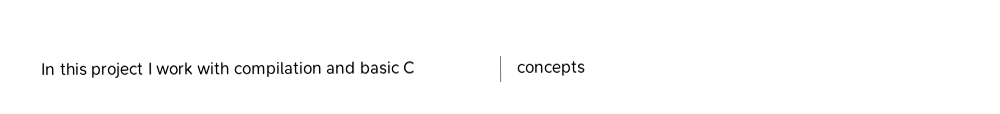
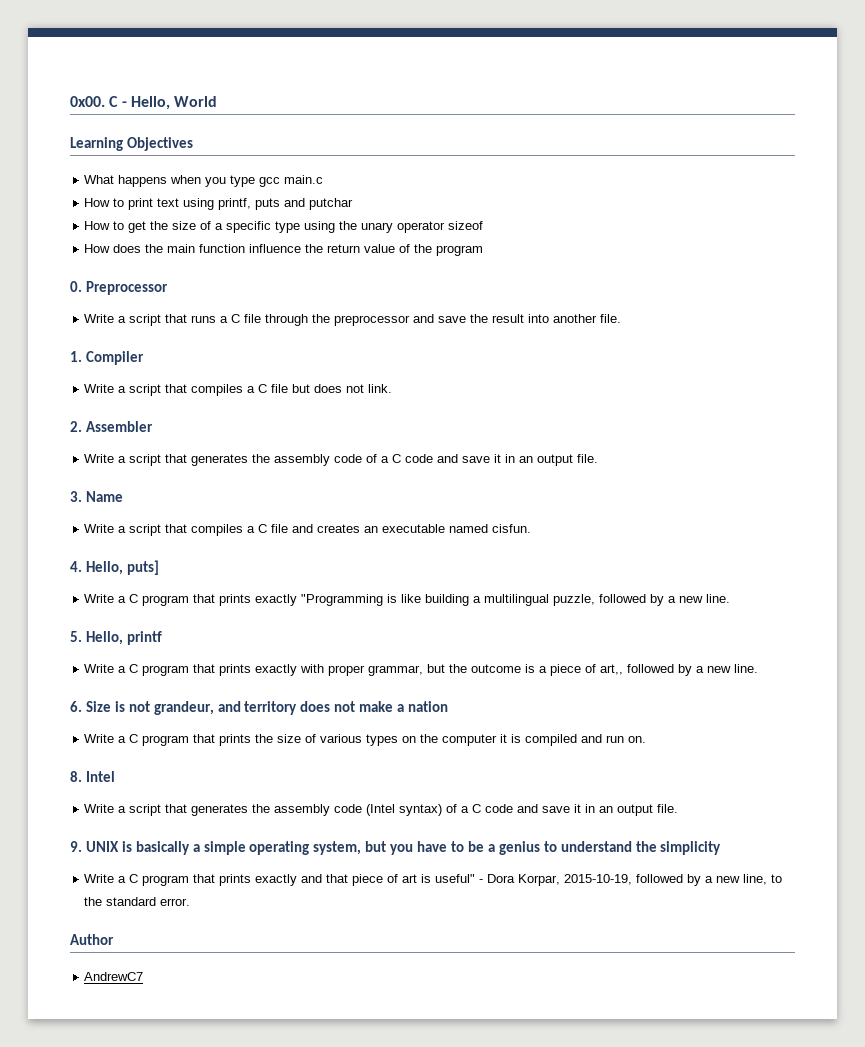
[41,60,586,79] In this project I work with compilation and basic C concepts -> [70,96,218,110] [70,137,194,151] [84,175,324,187] [84,198,354,210] [84,221,484,233] [84,244,484,256] [70,281,168,295] [84,314,622,326] [70,351,144,365] [84,384,393,396] [70,421,153,432] [84,454,599,466] [70,491,123,502] [84,524,532,536] [70,560,159,575] [84,594,731,606] [70,631,162,645] [84,664,759,676] [70,701,449,715] [84,734,647,746] [70,771,115,782] [84,804,679,816] [70,841,722,855] [84,874,783,886] [84,897,191,906] [70,934,114,945] [84,972,144,981] 0x00. C - Hello, World // Learning Objectives // What happens when you type gcc main.c // How to print text using printf, puts and putchar // How to get the size of a specific type using the unary operator sizeof // How does the main function influence the return value of the program // 0. Preprocessor // Write a script that runs a C file through the preprocessor and save the result into another file. // 1. Compiler // Write a script that compiles a C file but does not link. // 2. Assembler // Write a script that generates the assembly code of a C code and save it in an output file. // 3. Name // Write a script that compiles a C file and creates an executable named cisfun. // 4. Hello, puts] // Write a C program that prints exactly "Programming is like building a multilingual puzzle, followed by a new line. // 5. Hello, printf // Write a C program that prints exactly with proper grammar, but the outcome is a piece of art,, followed by a new line. // 6. Size is not grandeur, and territory does not make a nation // Write a C program that prints the size of various types on the computer it is compiled and run on. // 8. Intel // Write a script that generates the assembly code (Intel syntax) of a C code and save it in an output file. // 9. UNIX is basically a simple operating system, but you have to be a genius to understand the simplicity // Write a C program that prints exactly and that piece of art is useful" - Dora Korpar, 2015-10-19, followed by a new line, to the standard error. // Author // AndrewC7

